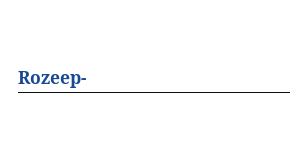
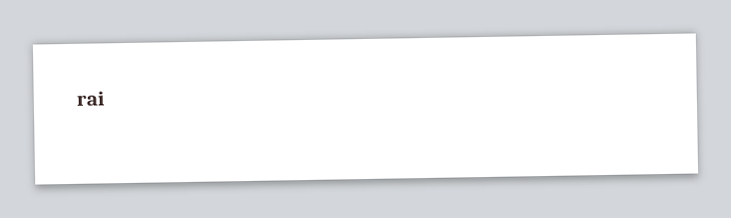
[18,71,86,88] Rozeep- -> [76,91,105,106] rai

